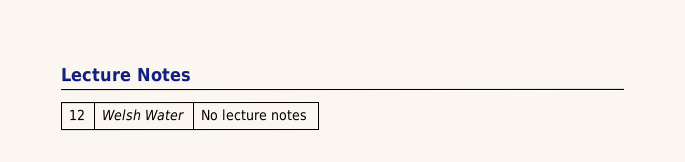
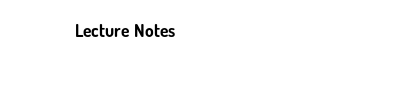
[69,109,87,121] [102,109,186,122] [201,109,309,122] // 12 | Welsh Water | No lecture notes -> (176, 30) none

